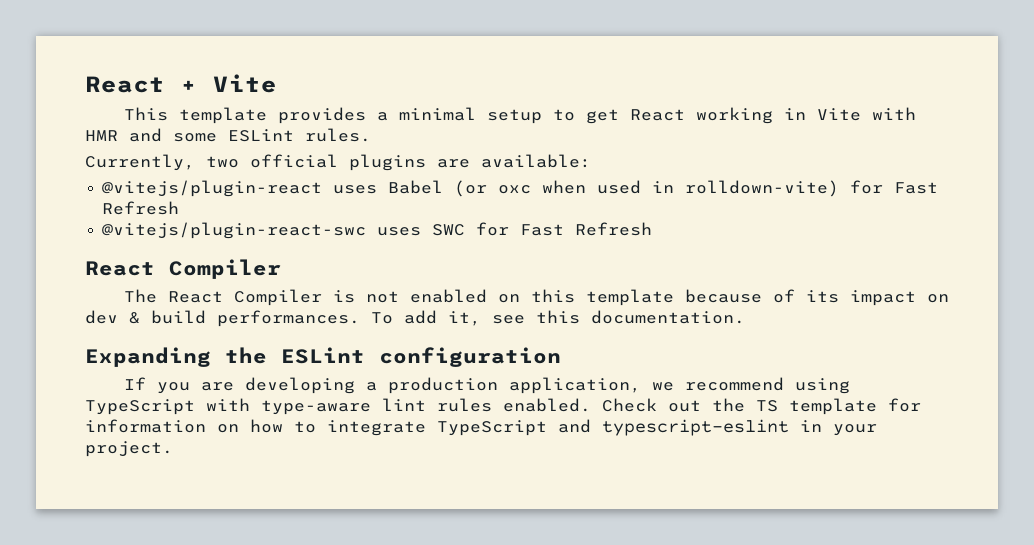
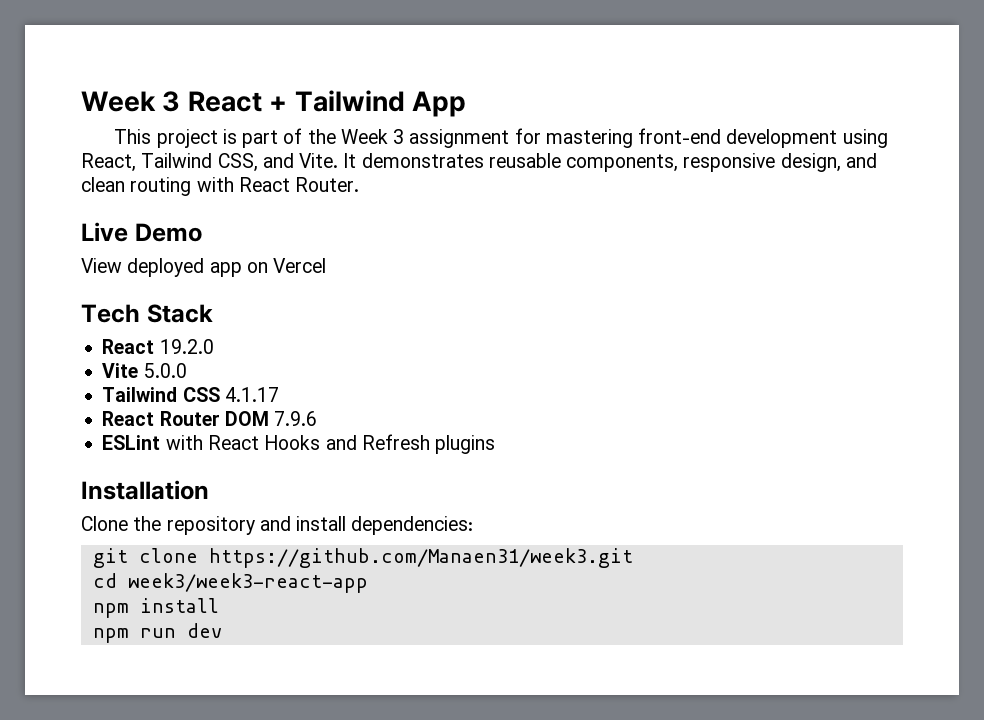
[85,74,277,93] [123,107,916,124] [85,128,371,142] [85,154,591,171] [102,180,939,197] [102,201,180,215] [102,222,653,239] [85,259,281,279] [123,289,949,306] [85,310,745,327] [85,347,561,367] [123,377,850,394] [85,398,921,415] [85,419,877,436] [85,441,173,457] React + Vite // This template provides a minimal setup to get React working in Vite with HMR and some ESLint rules. // Currently, two official plugins are available: // @vitejs/plugin-react uses Babel (or oxc when used in rolldown-vite) for Fast Refresh // @vitejs/plugin-react-swc uses SWC for Fast Refresh // React Compiler // The React Compiler is not enabled on this template because of its impact on dev & build performances. To add it, see this documentation. // Expanding the ESLint configuration // If you are developing a production application, we recommend using TypeScript with type-aware lint rules enabled. Check out the TS template for information on how to integrate TypeScript and typescript-eslint in your project. -> [81,90,467,117] [114,128,888,148] [81,153,877,172] [81,177,360,196] [81,222,202,242] [81,258,327,277] [81,304,213,323] [102,339,214,354] [102,363,187,378] [102,387,279,402] [102,411,318,426] [102,434,496,454] [81,480,209,500] [81,516,474,535] [92,548,633,568] [92,573,368,593] [92,598,219,618] [92,623,222,643] Week 3 React + Tailwind App // This project is part of the Week 3 assignment for mastering front-end development using React, Tailwind CSS, and Vite. It demonstrates reusable components, responsive design, and clean routing with React Router. // Live Demo // View deployed app on Vercel // Tech Stack // React 19.2.0 // Vite 5.0.0 // Tailwind CSS 4.1.17 // React Router DOM 7.9.6 // ESLint with React Hooks and Refresh plugins // Installation // Clone the repository and install dependencies: // git clone https://github.com/Manaen31/week3.git // cd week3/week3-react-app // npm install // npm run dev

